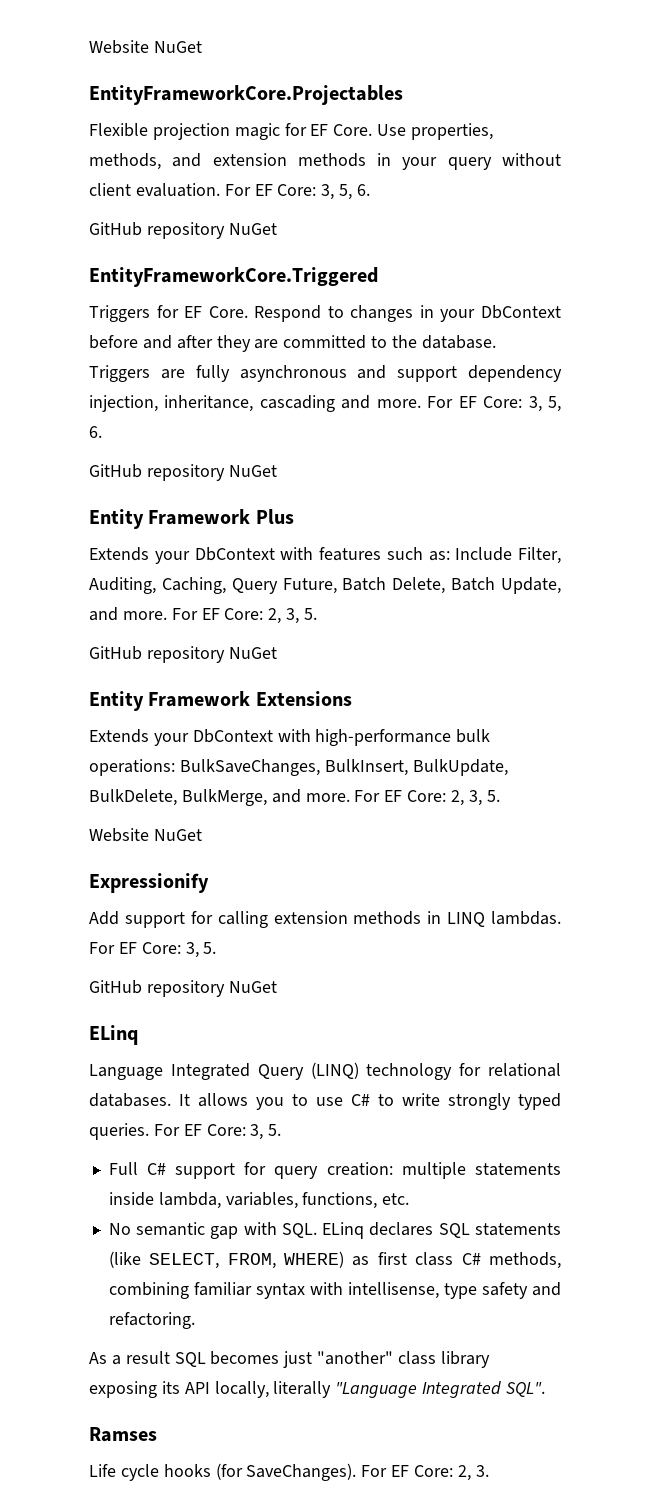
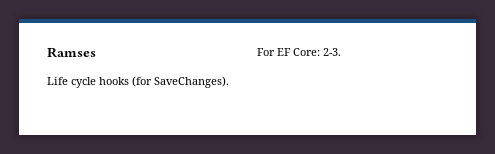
[89,40,202,54] [89,85,403,105] [89,123,494,140] [89,153,561,170] [89,183,371,200] [89,222,277,239] [89,267,378,287] [89,305,561,322] [89,335,496,352] [89,365,562,382] [89,395,562,412] [89,426,102,438] [89,464,277,481] [89,509,294,529] [89,547,561,564] [89,577,561,594] [89,607,318,624] [89,646,277,663] [89,691,352,711] [89,729,491,746] [89,759,508,776] [89,789,500,806] [89,828,202,842] [89,873,209,893] [89,911,561,928] [89,942,217,958] [89,980,277,997] [89,1025,138,1045] [89,1062,561,1080] [89,1093,561,1110] [89,1123,282,1140] [108,1162,561,1179] [108,1192,410,1209] [108,1222,561,1239] [108,1251,561,1269] [108,1282,561,1299] [108,1312,195,1329] [89,1351,490,1368] [89,1381,546,1398] Website NuGet // EntityFrameworkCore.Projectables // Flexible projection magic for EF Core. Use properties, methods, and extension methods in your query without client evaluation. For EF Core: 3, 5, 6. // GitHub repository NuGet // EntityFrameworkCore.Triggered // Triggers for EF Core. Respond to changes in your DbContext before and after they are committed to the database. Triggers are fully asynchronous and support dependency injection, inheritance, cascading and more. For EF Core: 3, 5, 6. // GitHub repository NuGet // Entity Framework Plus // Extends your DbContext with features such as: Include Filter, Auditing, Caching, Query Future, Batch Delete, Batch Update, and more. For EF Core: 2, 3, 5. // GitHub repository NuGet // Entity Framework Extensions // Extends your DbContext with high-performance bulk operations: BulkSaveChanges, BulkInsert, BulkUpdate, BulkDelete, BulkMerge, and more. For EF Core: 2, 3, 5. // Website NuGet // Expressionify // Add support for calling extension methods in LINQ lambdas. For EF Core: 3, 5. // GitHub repository NuGet // ELinq // Language Integrated Query (LINQ) technology for relational databases. It allows you to use C# to write strongly typed queries. For EF Core: 3, 5. // Full C# support for query creation: multiple statements inside lambda, variables, functions, etc. // No semantic gap with SQL. ELinq declares SQL statements (like SELECT, FROM, WHERE) as first class C# methods, combining familiar syntax with intellisense, type safety and refactoring. // As a result SQL becomes just "another" class library exposing its API locally, literally "Language Integrated SQL". // -> (47, 52) none
[457,1465,489,1481] 2, 3. -> [323,48,341,56] 2-3.

